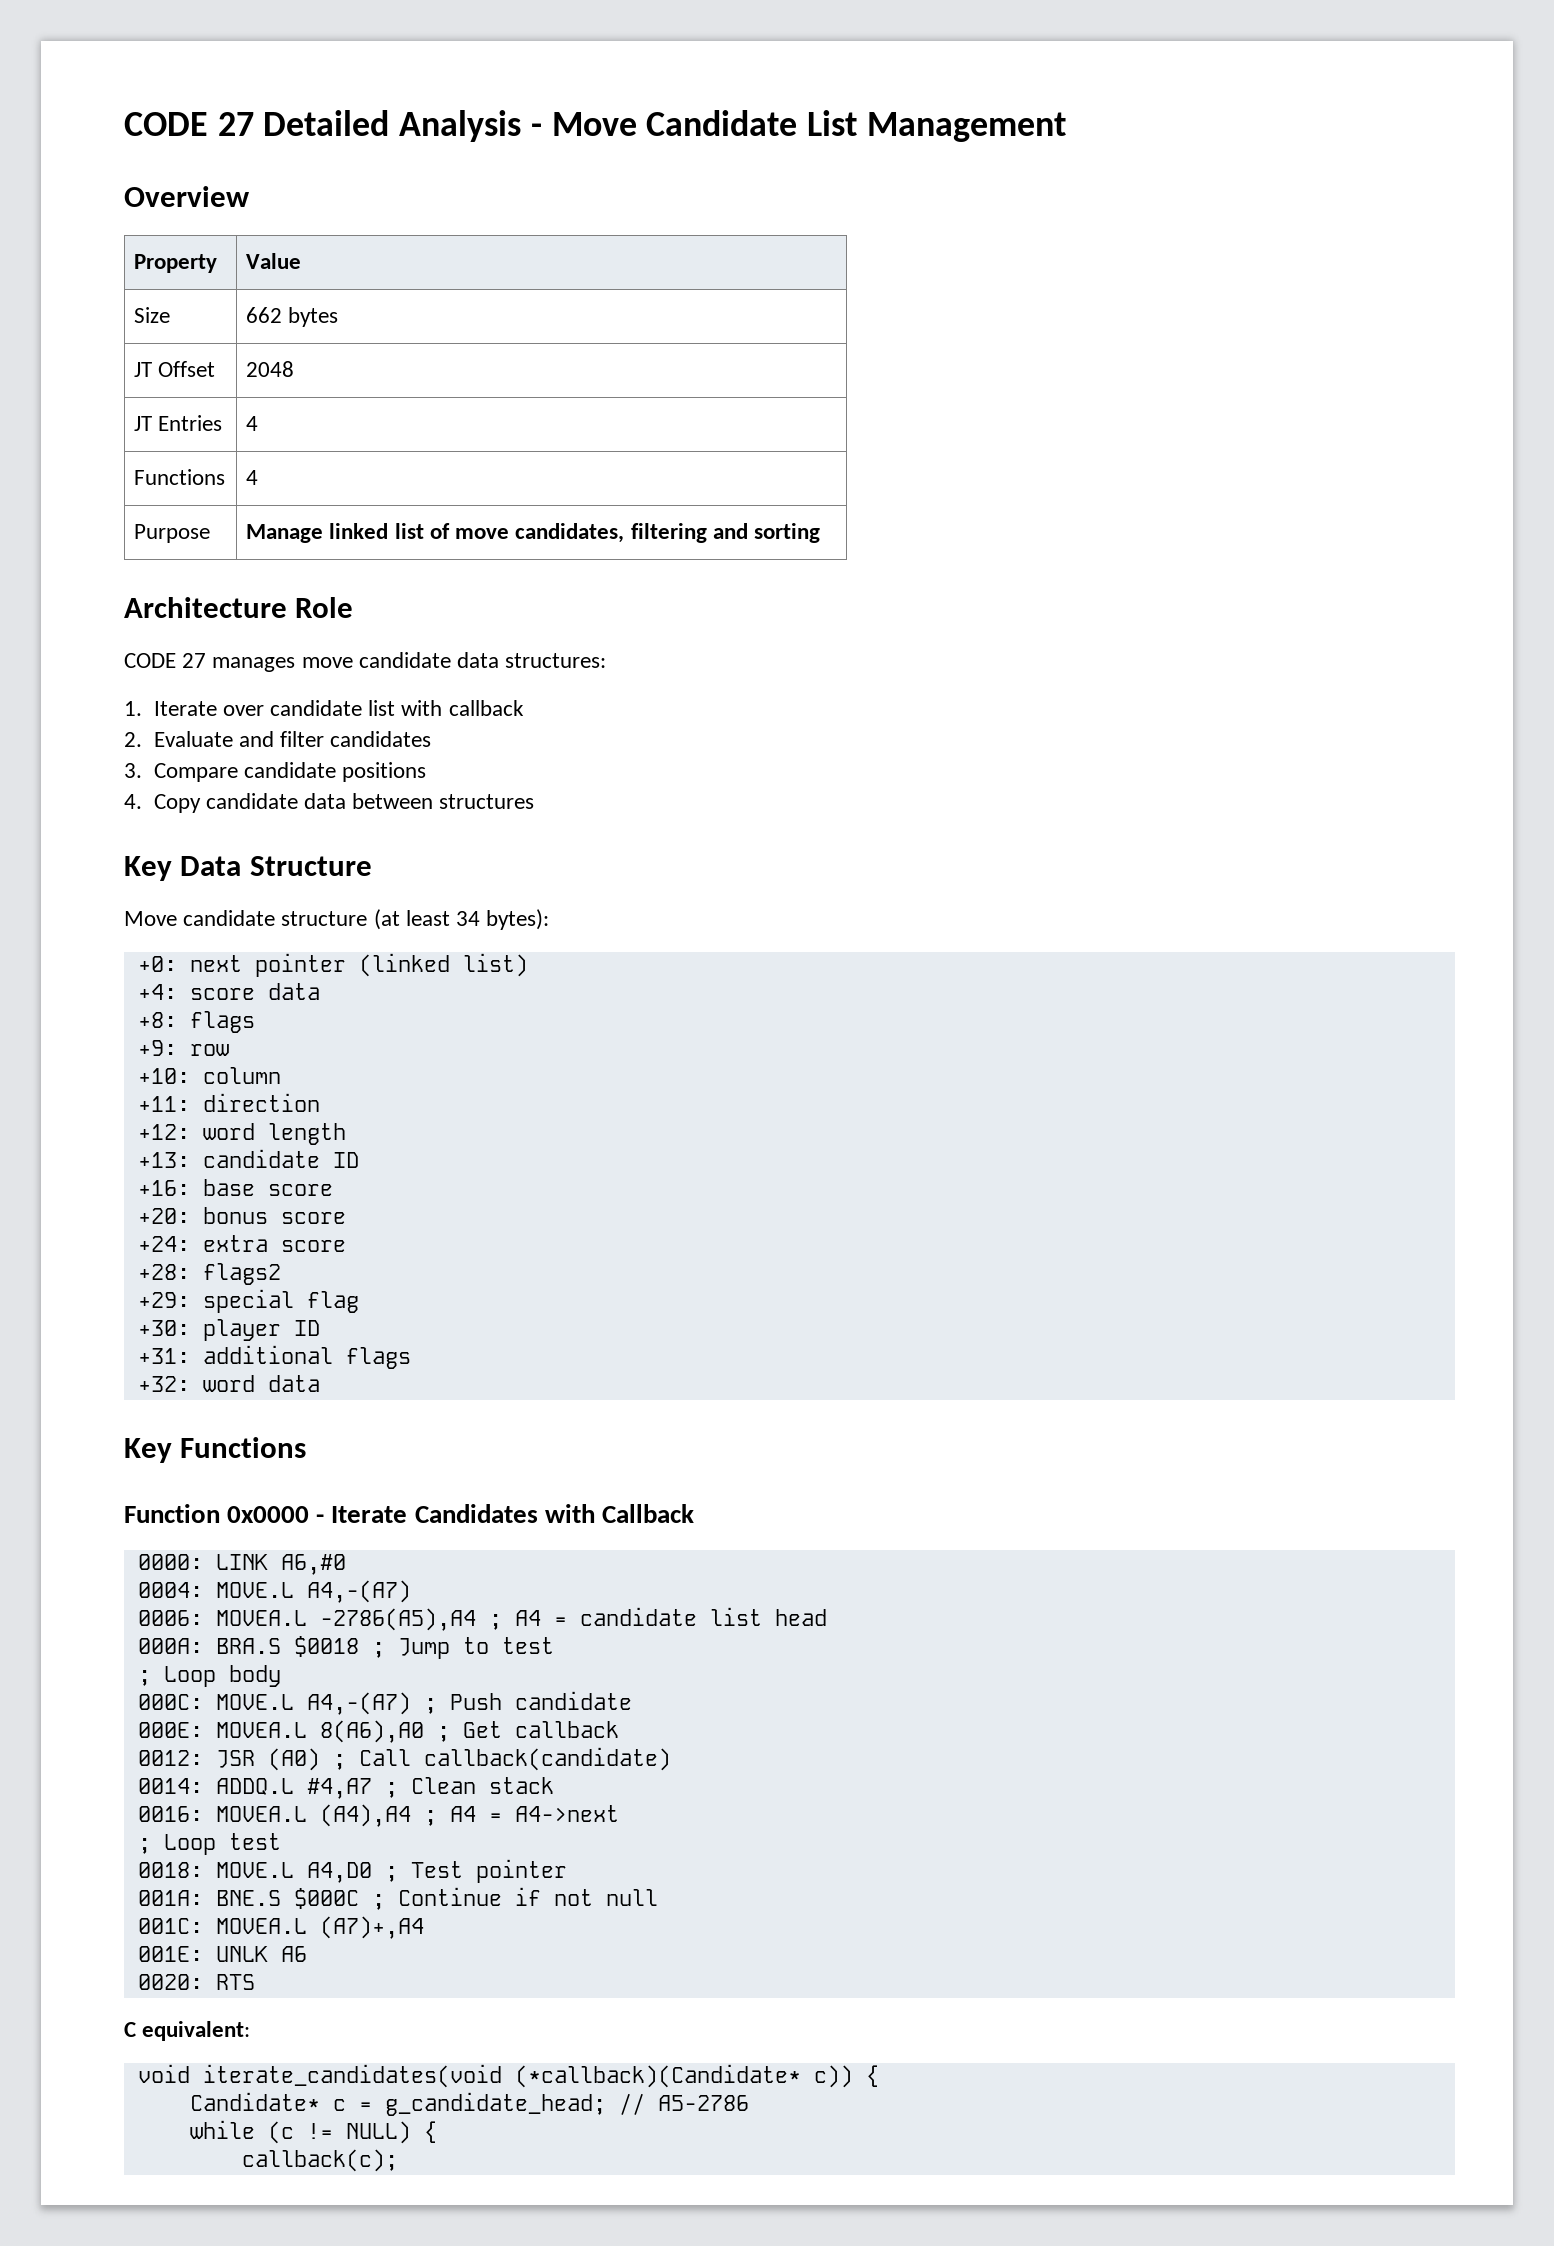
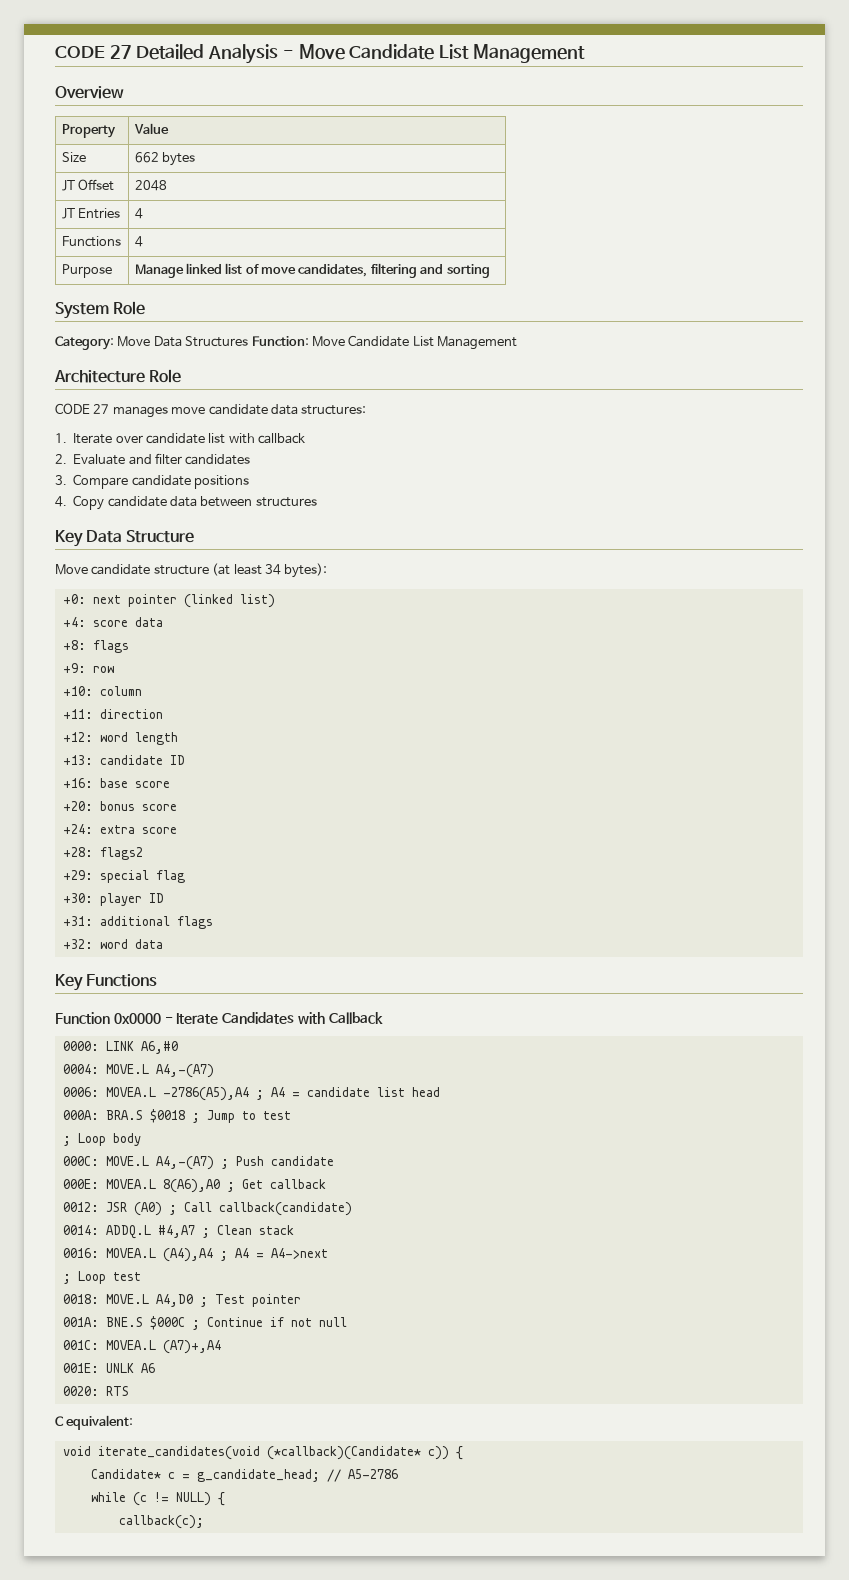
(820, 533) none -> [55,301,146,319] [55,335,517,350] // System Role // Category: Move Data Structures Function: Move Candidate List Management

